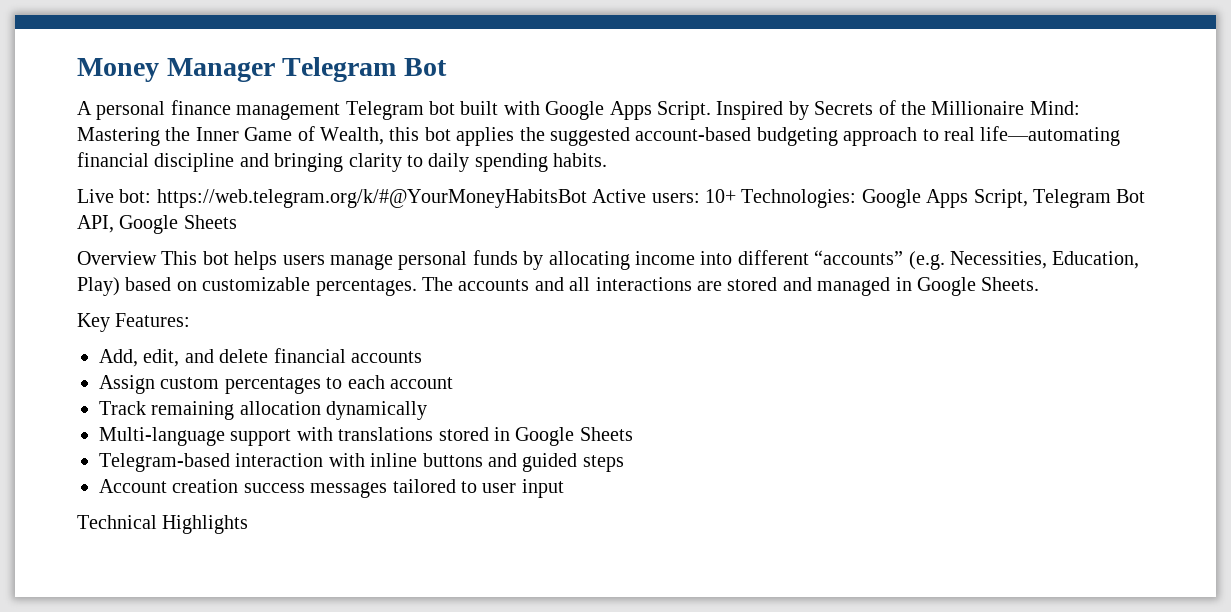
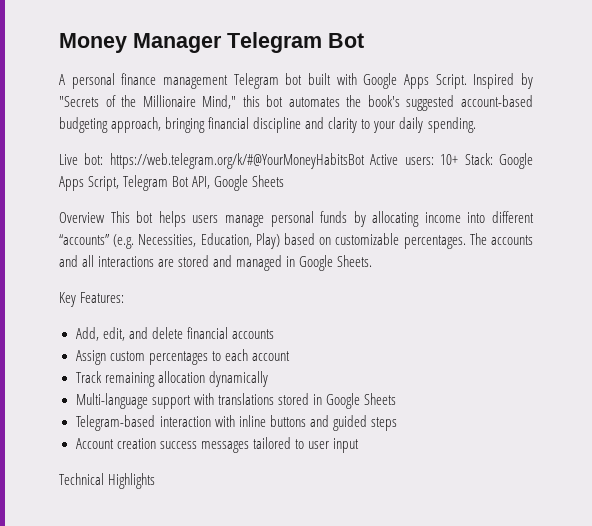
[814,101,874,115] Secrets -> [59,96,99,107] "Secrets
[1029,101,1080,115] [77,126,1121,146] Mind: Mastering the Inner Game of Wealth, this bot applies the suggested account-based budgeting approach to real life—automating -> [202,95,533,111] [59,117,206,133] Mind," this bot automates the book's suggested account-based budgeting approach, bringing
[274,153,344,172] bringing -> (325, 123) none
[428,153,608,172] daily spending habits. -> [373,117,476,133] your daily spending.
[741,189,857,208] Technologies: -> [464,153,493,165] Stack:

